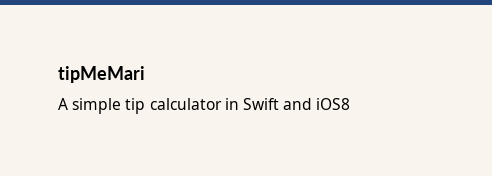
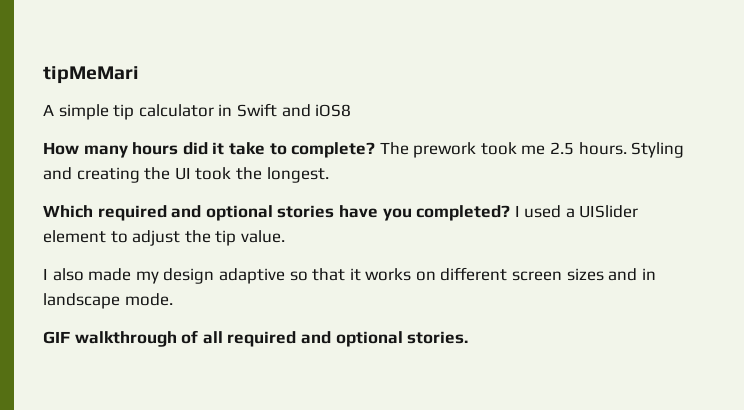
(351, 104) none -> [43,142,685,158] [43,167,329,183] [43,205,639,221] [43,230,285,246] [43,267,656,284] [43,293,173,309] [43,330,469,347] // How many hours did it take to complete? The prework took me 2.5 hours. Styling and creating the UI took the longest. // Which required and optional stories have you completed? I used a UISlider element to adjust the tip value. // I also made my design adaptive so that it works on different screen sizes and in landscape mode. // GIF walkthrough of all required and optional stories.

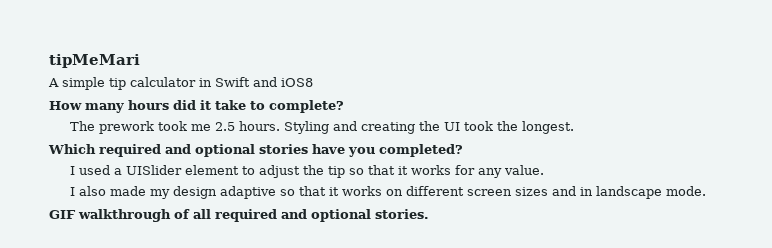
(376, 150) none -> (344, 106) //
(511, 213) none -> (463, 150) //
(237, 238) none -> [348,165,502,178] so that it works for any

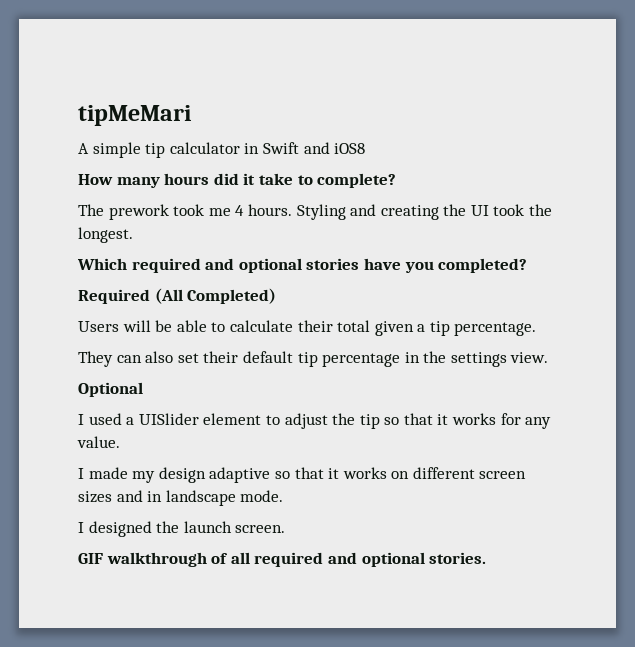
[214,122,235,131] 2.5 -> [235,205,245,216] 4
(463, 150) none -> [78,288,277,304] [78,320,537,336] [78,351,549,367] [78,382,143,397] // Required (All Completed) // Users will be able to calculate their total given a tip percentage. // They can also set their default tip percentage in the settings view. // Optional
[78,186,106,196] also -> (84, 473) none
(706, 191) none -> [78,521,286,537] // I designed the launch screen.

